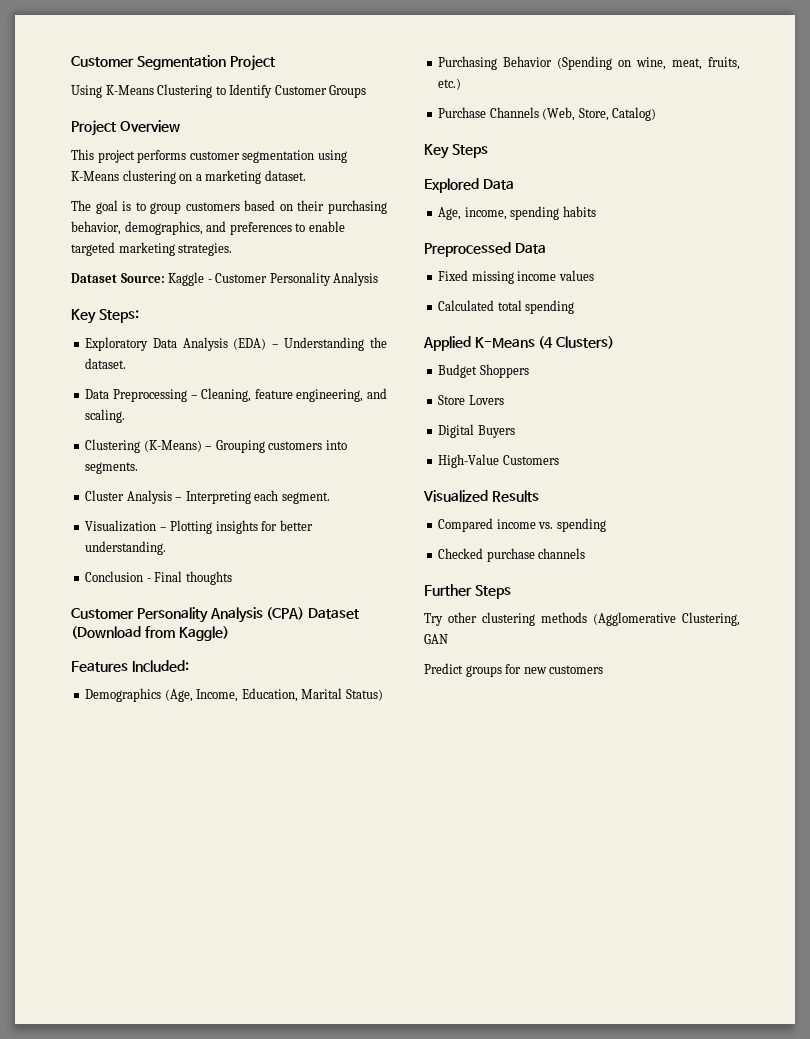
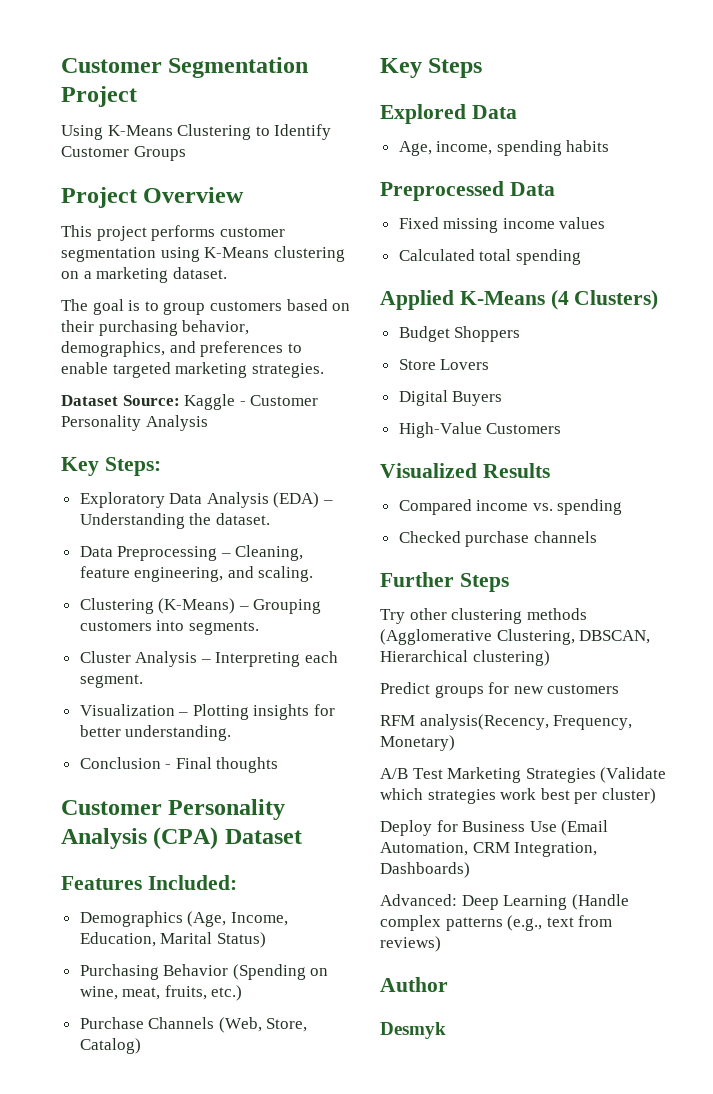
[71,626,229,641] (Download from Kaggle) -> (302, 836) none
[424,634,448,644] GAN -> [579,630,651,644] [380,650,550,666] DBSCAN, Hierarchical clustering)
(604, 669) none -> [380,714,633,730] [380,735,455,751] [380,767,667,783] [380,788,656,804] [380,820,609,836] [380,842,598,857] [380,862,470,878] [380,894,629,910] [380,915,613,931] [380,936,441,952] [380,977,448,992] [380,1022,446,1039] // RFM analysis(Recency, Frequency, Monetary) // A/B Test Marketing Strategies (Validate which strategies work best per cluster) // Deploy for Business Use (Email Automation, CRM Integration, Dashboards) // Advanced: Deep Learning (Handle complex patterns (e.g., text from reviews) // Author // Desmyk

